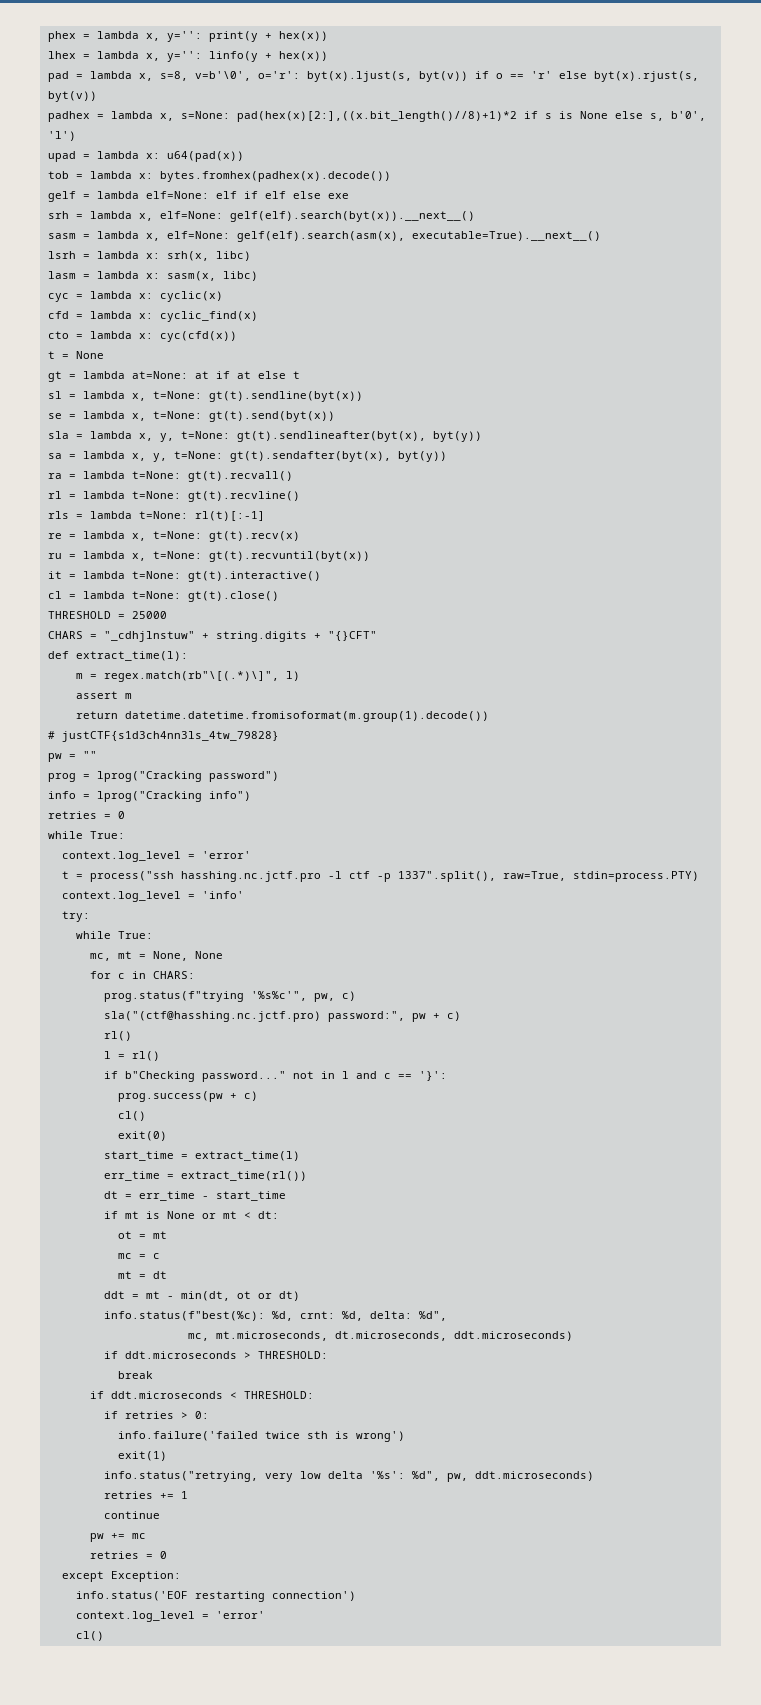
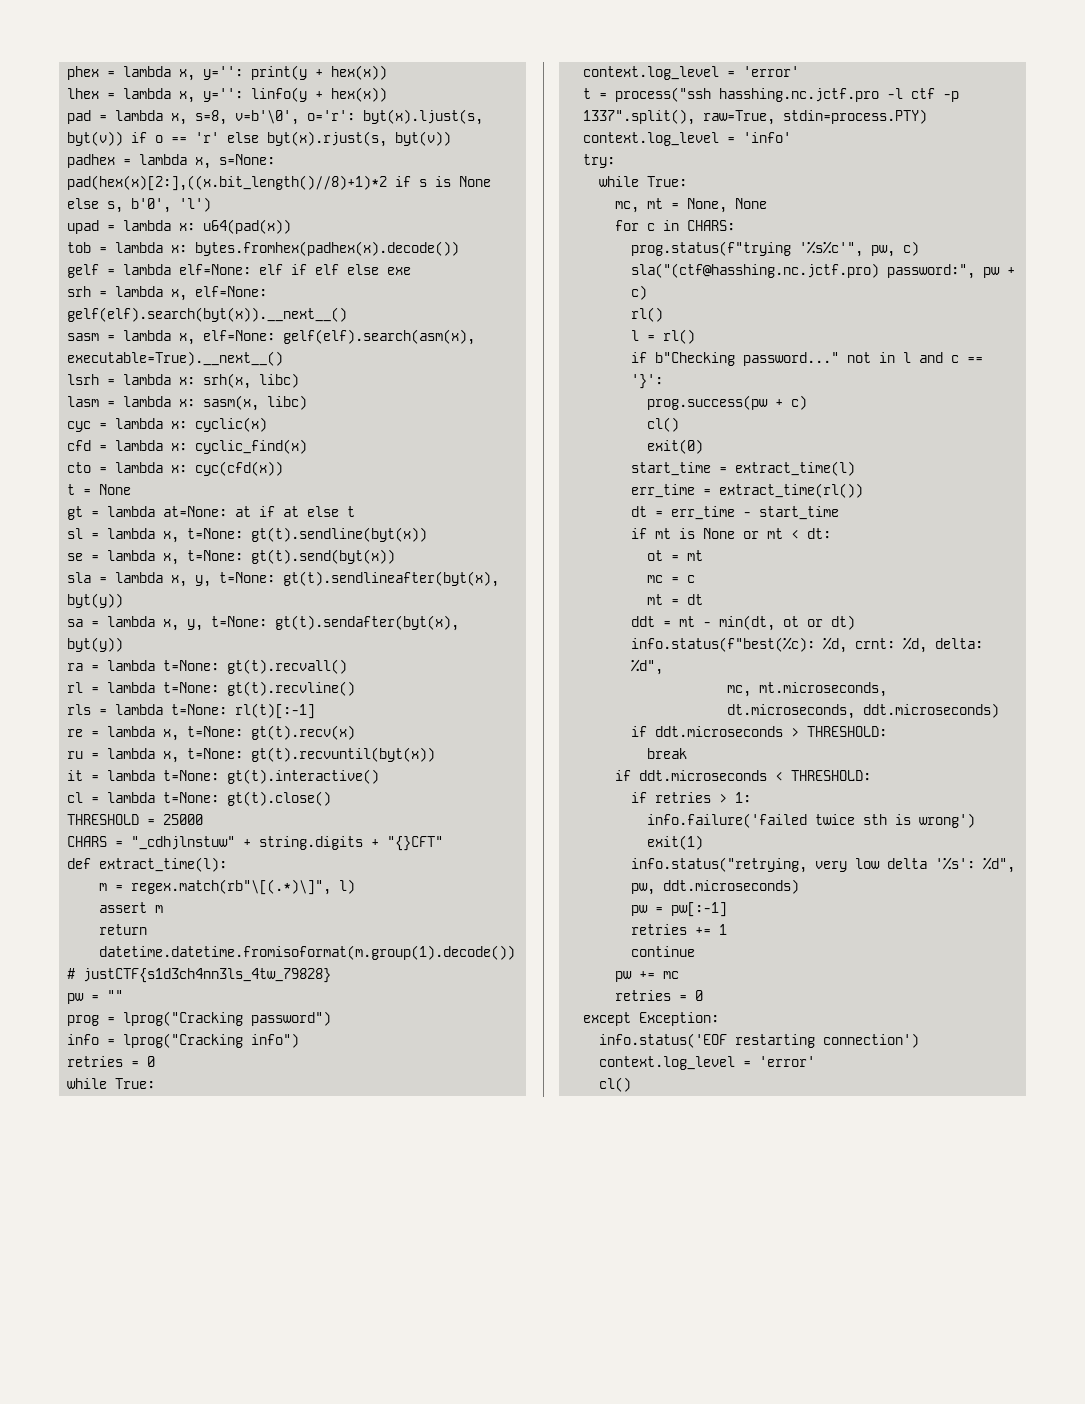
[195,1411,210,1419] 0: -> [735,792,752,803] 1:
(595, 1476) none -> [631,902,728,917] // pw = pw[:-1]

